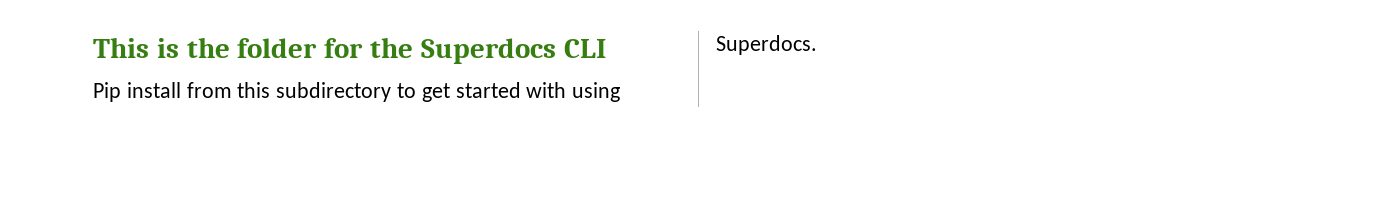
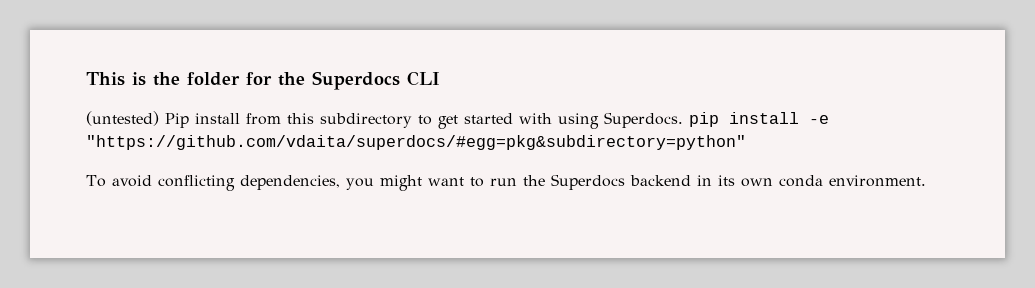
(606, 48) none -> [86,111,159,126] (untested)
(817, 45) none -> [689,112,829,127] [86,135,746,150] [86,174,926,191] pip install -e "https://github.com/vdaita/superdocs/#egg=pkg&subdirectory=python" // To avoid conflicting dependencies, you might want to run the Superdocs backend in its own conda environment.

